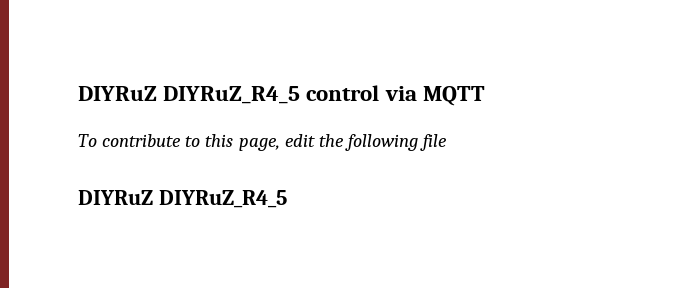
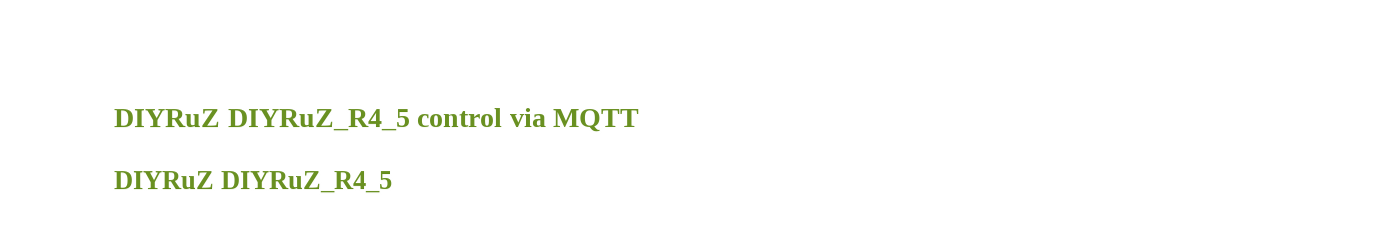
[78,134,448,151] // To contribute to this page, edit the following file -> (641, 121) none

